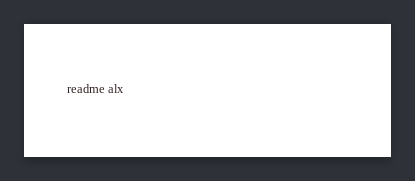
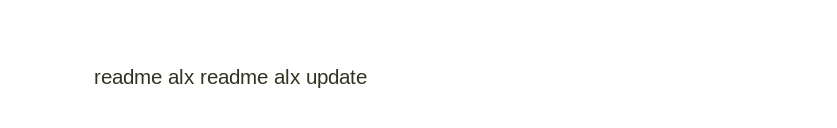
[67,84,125,93] readme alx -> [94,69,367,88] readme alx readme alx update

